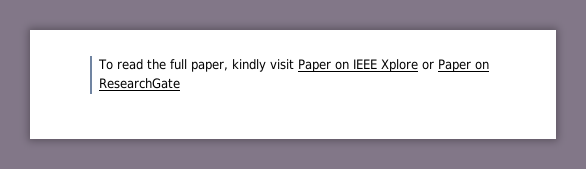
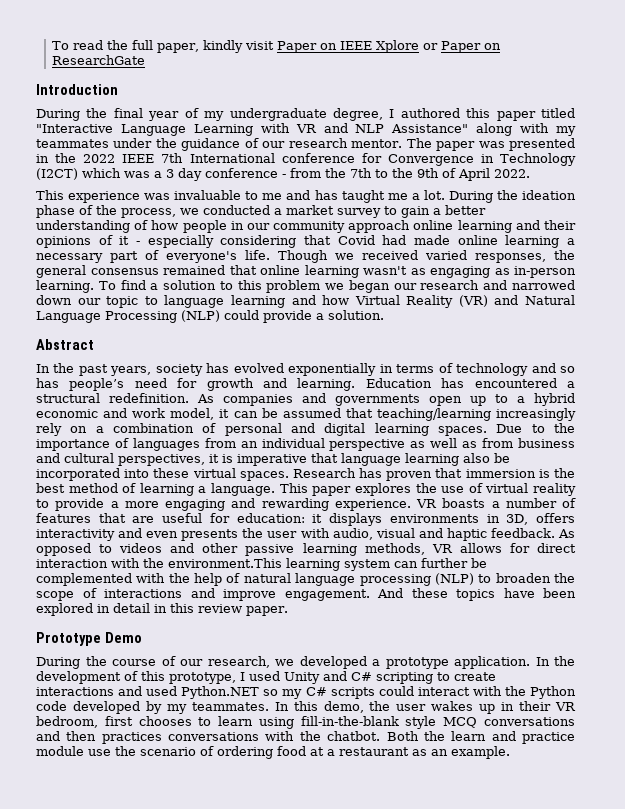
(180, 83) none -> [36,84,118,95] [36,108,576,121] [36,123,576,136] [36,138,576,151] [36,153,576,166] [36,168,530,181] [36,190,576,203] [36,205,486,218] [36,220,576,233] [36,235,576,248] [36,250,575,263] [36,265,576,278] [36,280,575,293] [36,295,575,308] [36,310,384,323] [36,339,94,350] [36,363,575,376] [36,378,575,391] [36,393,575,406] [36,408,576,421] [36,423,575,436] [36,438,576,451] [36,453,510,466] [36,468,575,481] [36,483,577,496] [36,498,576,511] [36,513,576,526] [36,528,575,541] [36,543,576,556] [36,558,487,571] [36,573,576,586] [36,588,576,601] [36,603,288,616] [36,632,142,646] [36,656,575,669] [36,671,496,684] [36,686,576,699] [36,701,577,714] [36,716,575,729] [36,731,576,744] [36,746,510,759] // Introduction // During the final year of my undergraduate degree, I authored this paper titled "Interactive Language Learning with VR and NLP Assistance" along with my teammates under the guidance of our research mentor. The paper was presented in the 2022 IEEE 7th International conference for Convergence in Technology (I2CT) which was a 3 day conference - from the 7th to the 9th of April 2022. // This experience was invaluable to me and has taught me a lot. During the ideation phase of the process, we conducted a market survey to gain a better understanding of how people in our community approach online learning and their opinions of it - especially considering that Covid had made online learning a necessary part of everyone's life. Though we received varied responses, the general consensus remained that online learning wasn't as engaging as in-person learning. To find a solution to this problem we began our research and narrowed down our topic to language learning and how Virtual Reality (VR) and Natural Language Processing (NLP) could provide a solution. // Abstract // In the past years, society has evolved exponentially in terms of technology and so has people’s need for growth and learning. Education has encountered a structural redefinition. As companies and governments open up to a hybrid economic and work model, it can be assumed that teaching/learning increasingly rely on a combination of personal and digital learning spaces. Due to the importance of languages from an individual perspective as well as from business and cultural perspectives, it is imperative that language learning also be incorporated into these virtual spaces. Research has proven that immersion is the best method of learning a language. This paper explores the use of virtual reality to provide a more engaging and rewarding experience. VR boasts a number of features that are useful for education: it displays environments in 3D, offers interactivity and even presents the user with audio, visual and haptic feedback. As opposed to videos and other passive learning methods, VR allows for direct interaction with the environment.This learning system can further be complemented with the help of natural language processing (NLP) to broaden the scope of interactions and improve engagement. And these topics have been explored in detail in this review paper. // Prototype Demo // During the course of our research, we developed a prototype application. In the development of this prototype, I used Unity and C# scripting to create interactions and used Python.NET so my C# scripts could interact with the Python code developed by my teammates. In this demo, the user wakes up in their VR bedroom, first chooses to learn using fill-in-the-blank style MCQ conversations and then practices conversations with the chatbot. Both the learn and practice module use the scenario of ordering food at a restaurant as an example.

